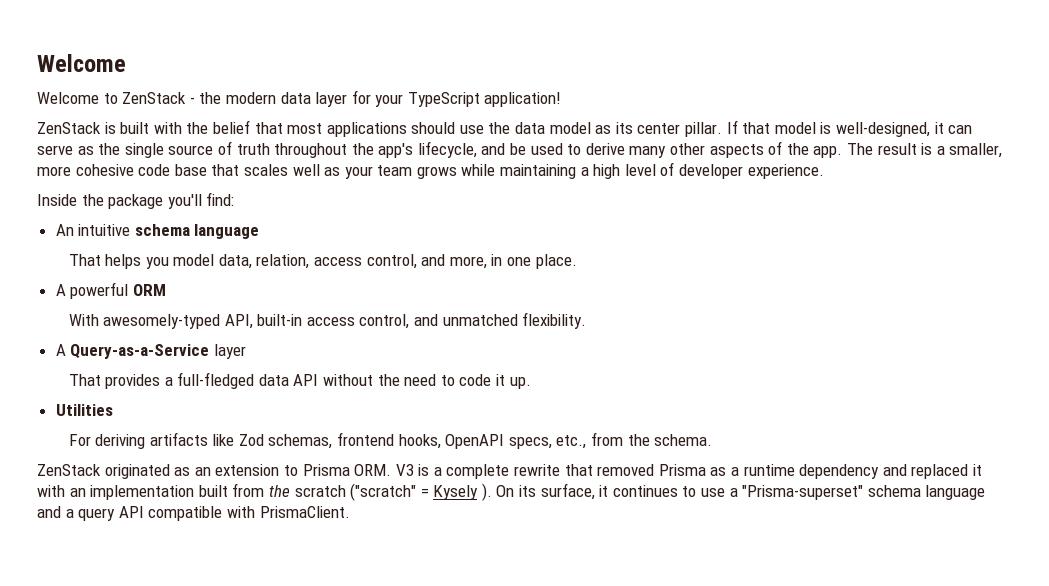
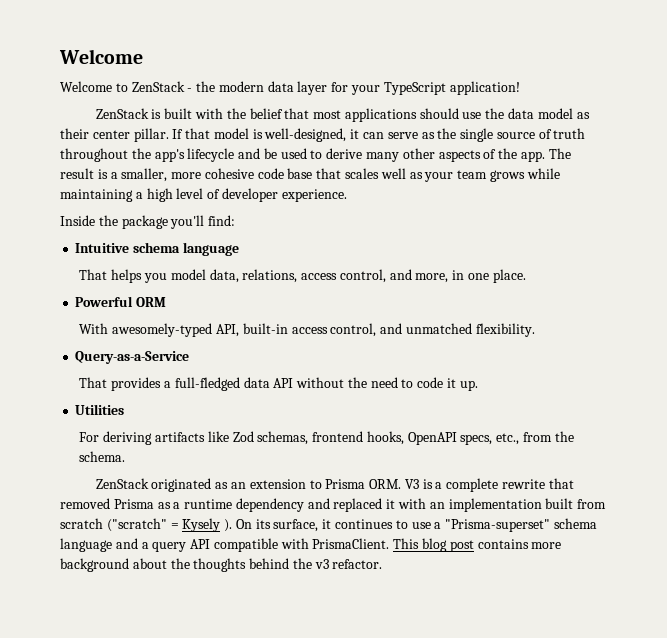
[615,122,633,134] its -> [60,128,89,139] their
[417,141,477,158] lifecycle, -> [187,148,235,162] lifecycle
[55,224,131,236] An intuitive -> [75,243,130,253] Intuitive
[256,254,310,269] relation, -> [242,269,298,283] relations,
[55,282,129,299] A powerful -> [75,296,134,307] Powerful
[55,344,66,356] A -> (535, 330) none
[213,344,246,359] layer -> (190, 357) none
[268,485,290,497] the -> (607, 504) none
(350, 512) none -> [393,538,562,552] [60,558,383,572] This blog post contains more background about the thoughts behind the v3 refactor.

